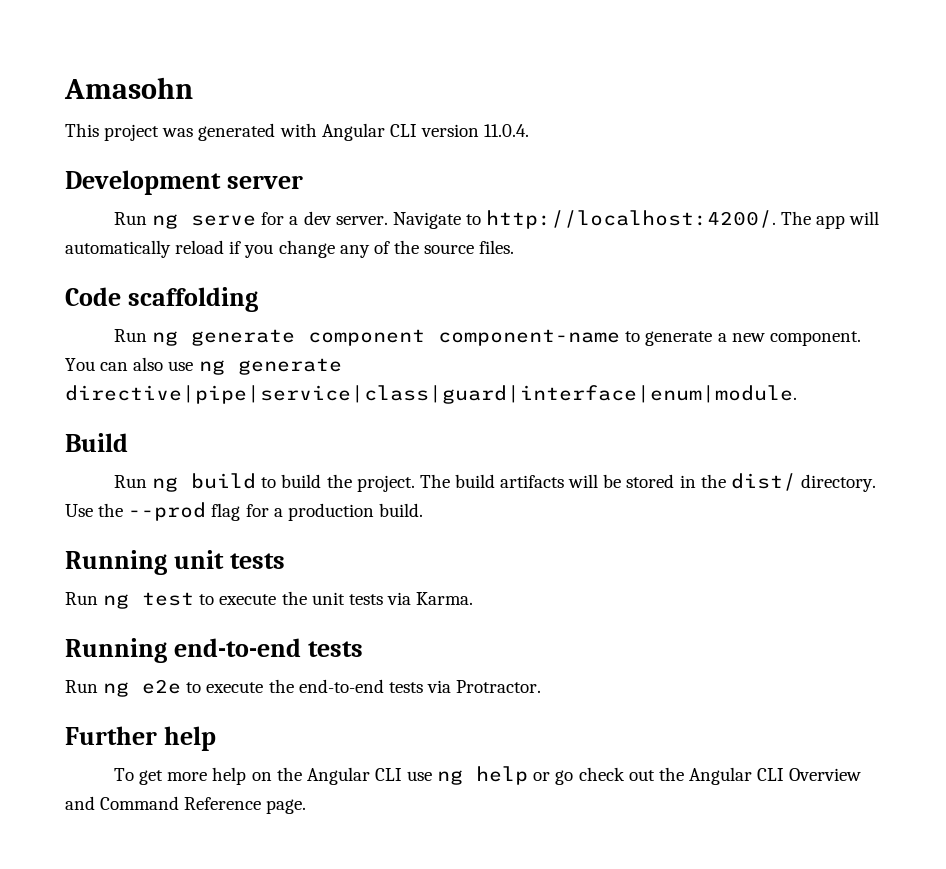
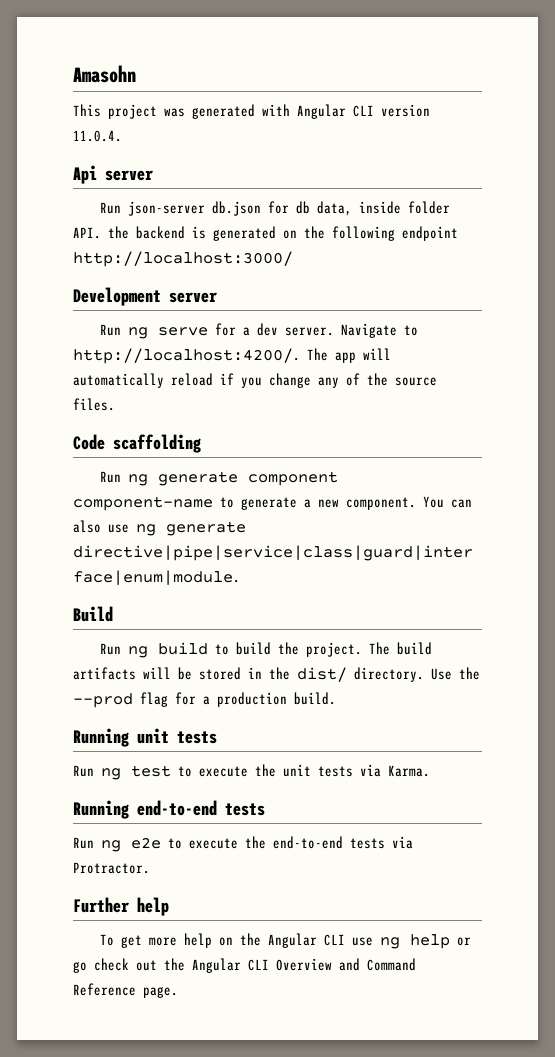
(530, 130) none -> [73,165,153,184] [100,201,451,216] [73,226,458,241] [73,251,293,267] // Api server // Run json-server db.json for db data, inside folder API. the backend is generated on the following endpoint http://localhost:3000/

